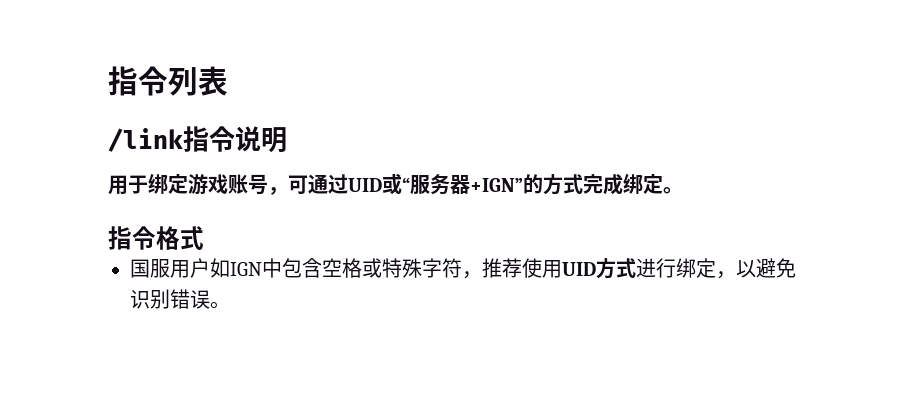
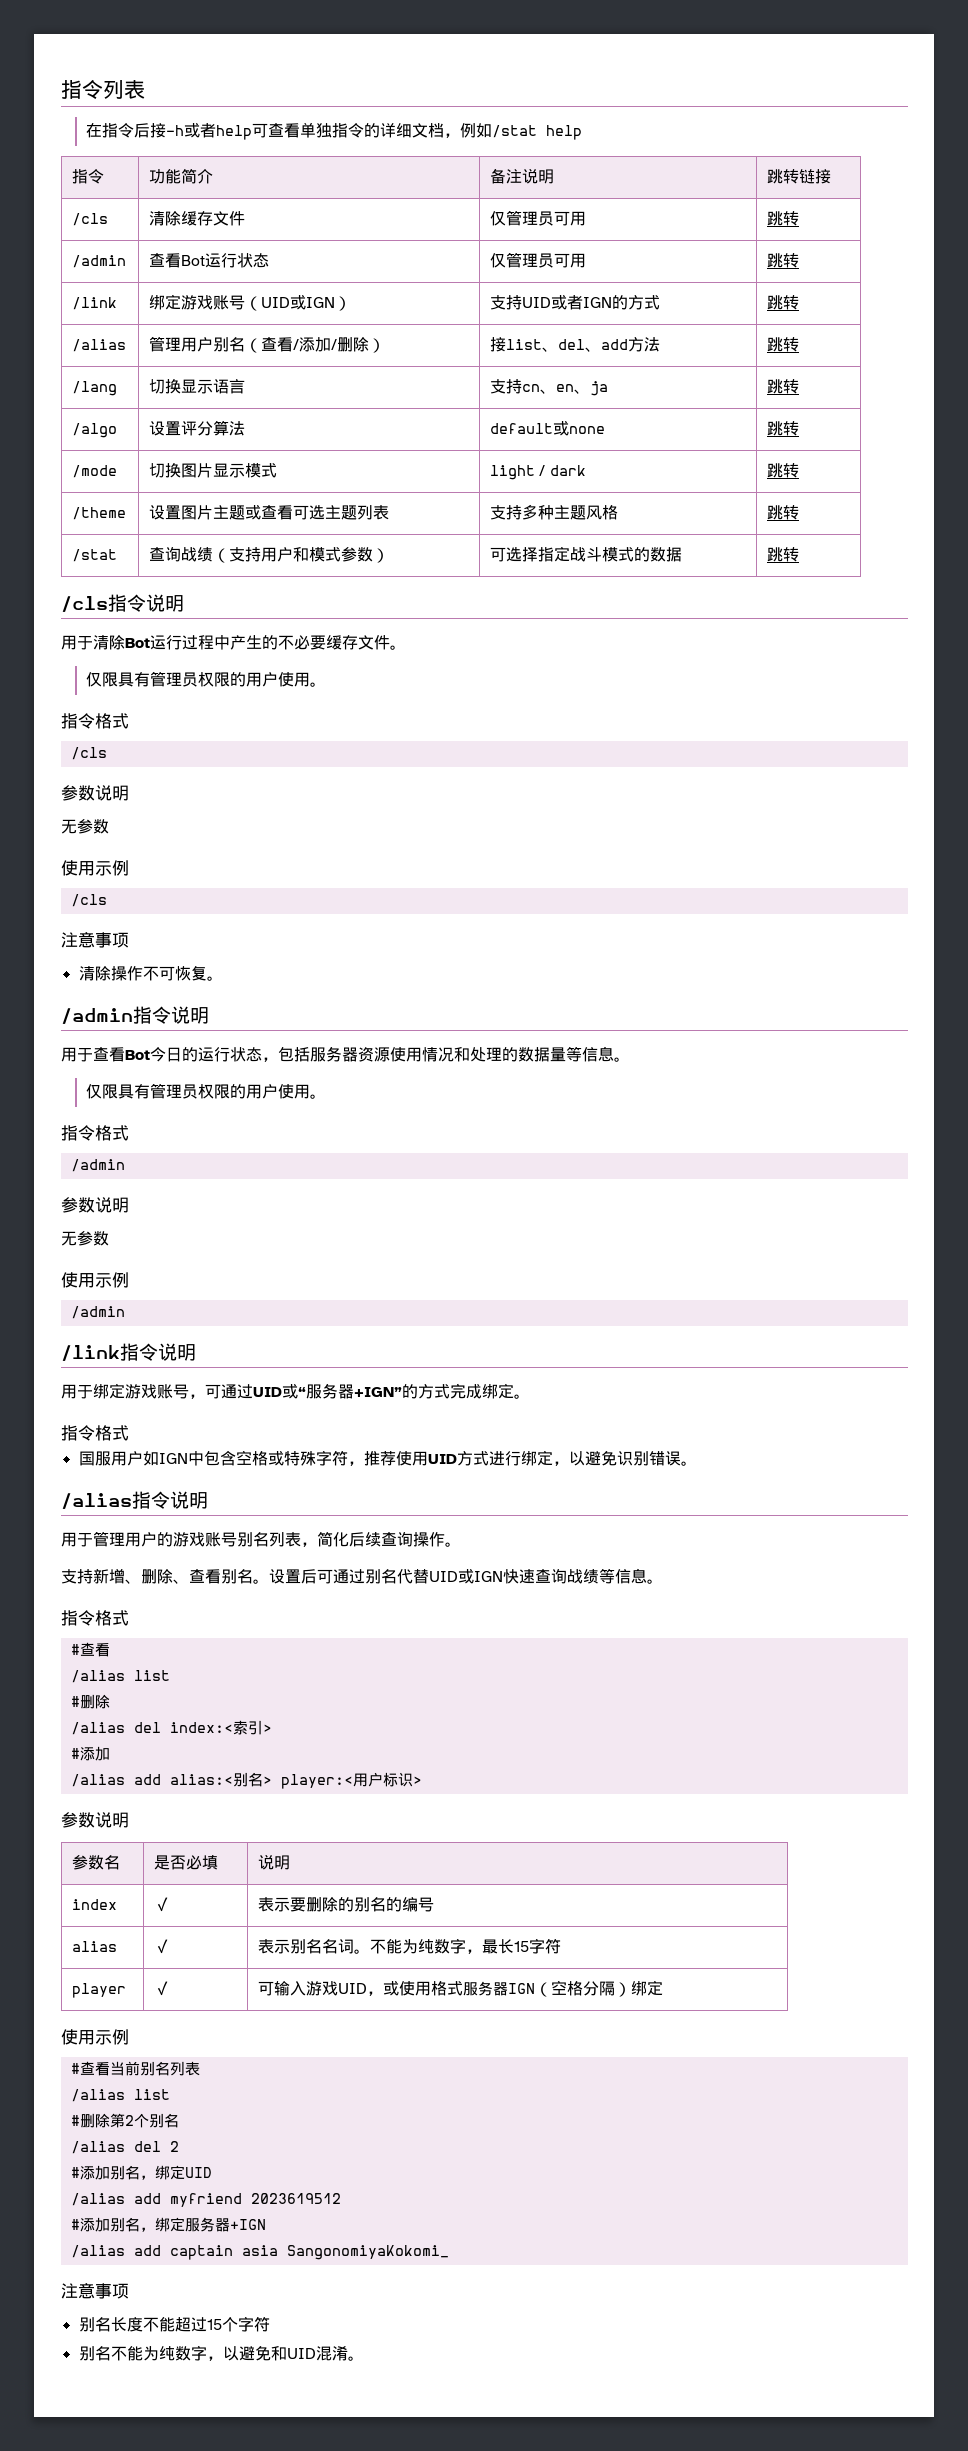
(228, 81) none -> [86,122,583,140] [72,169,105,184] [149,168,214,184] [490,168,555,184] [767,169,832,184] [72,213,109,226] [149,211,246,226] [490,210,587,226] [767,211,800,226] [72,255,127,268] [149,253,270,268] [490,252,587,268] [767,253,800,268] [72,297,118,310] [149,294,352,311] [490,295,661,310] [767,295,800,310] [72,339,127,352] [149,336,386,353] [490,337,661,352] [767,337,800,352] [72,381,118,396] [149,379,246,394] [490,379,609,396] [767,379,800,394] [72,423,118,438] [149,420,246,436] [490,421,606,436] [767,421,800,436] [72,465,118,478] [149,463,278,478] [490,465,586,480] [767,463,800,478] [72,507,127,520] [149,505,390,520] [490,504,619,520] [767,505,800,520] [72,549,118,562] [149,546,390,563] [490,546,683,562] [767,547,800,562] [61,594,184,612] [61,635,406,650] [86,671,327,687] [61,713,129,729] [70,747,107,760] [61,785,129,801] [61,819,109,834] [61,860,129,876] [70,894,107,907] [61,932,129,948] [78,966,223,981] [61,1006,209,1024] [61,1046,630,1062] [86,1083,327,1099] [61,1125,129,1141] [70,1159,125,1172] [61,1197,129,1213] [61,1231,109,1246] [61,1272,129,1288] [70,1306,125,1319] // 在指令后接-h或者help可查看单独指令的详细文档，例如/stat help // 指令 | 功能简介 | 备注说明 | 跳转链接 // /cls | 清除缓存文件 | 仅管理员可用 | 跳转 // /admin | 查看Bot运行状态 | 仅管理员可用 | 跳转 // /link | 绑定游戏账号（UID或IGN） | 支持UID或者IGN的方式 | 跳转 // /alias | 管理用户别名（查看/添加/删除） | 接list、del、add方法 | 跳转 // /lang | 切换显示语言 | 支持cn、en、ja | 跳转 // /algo | 设置评分算法 | default或none | 跳转 // /mode | 切换图片显示模式 | light / dark | 跳转 // /theme | 设置图片主题或查看可选主题列表 | 支持多种主题风格 | 跳转 // /stat | 查询战绩（支持用户和模式参数） | 可选择指定战斗模式的数据 | 跳转 // /cls指令说明 // 用于清除Bot运行过程中产生的不必要缓存文件。 // 仅限具有管理员权限的用户使用。 // 指令格式 // /cls // 参数说明 // 无参数 // 使用示例 // /cls // 注意事项 // 清除操作不可恢复。 // /admin指令说明 // 用于查看Bot今日的运行状态，包括服务器资源使用情况和处理的数据量等信息。 // 仅限具有管理员权限的用户使用。 // 指令格式 // /admin // 参数说明 // 无参数 // 使用示例 // /admin
(230, 305) none -> [61,1491,208,1509] [61,1531,461,1547] [61,1568,663,1584] [61,1610,129,1626] [70,1642,110,1657] [70,1670,170,1683] [70,1694,110,1709] [70,1720,272,1735] [70,1746,110,1761] [70,1772,422,1789] [61,1812,129,1828] [72,1855,121,1870] [154,1855,219,1870] [258,1854,291,1870] [72,1899,118,1910] [154,1897,171,1912] [258,1897,435,1912] [72,1941,118,1952] [154,1939,171,1954] [258,1938,562,1954] [72,1983,127,1998] [154,1981,171,1996] [258,1980,664,1997] [61,2029,129,2045] [70,2061,200,2076] [70,2089,170,2102] [70,2113,179,2128] [70,2141,179,2154] [70,2165,212,2180] [70,2193,341,2207] [70,2217,266,2232] [70,2245,449,2260] [61,2283,129,2299] [78,2316,270,2332] [78,2345,364,2361] // /alias指令说明 // 用于管理用户的游戏账号别名列表，简化后续查询操作。 // 支持新增、删除、查看别名。设置后可通过别名代替UID或IGN快速查询战绩等信息。 // 指令格式 // #查看 // /alias list // #删除 // /alias del index:<索引> // #添加 // /alias add alias:<别名> player:<用户标识> // 参数说明 // 参数名 | 是否必填 | 说明 // index | ✓ | 表示要删除的别名的编号 // alias | ✓ | 表示别名名词。不能为纯数字，最长15字符 // player | ✓ | 可输入游戏UID，或使用格式服务器IGN（空格分隔）绑定 // 使用示例 // #查看当前别名列表 // /alias list // #删除第2个别名 // /alias del 2 // #添加别名，绑定UID // /alias add myfriend 2023619512 // #添加别名，绑定服务器+IGN // /alias add captain asia SangonomiyaKokomi_ // 注意事项 // 别名长度不能超过15个字符 // 别名不能为纯数字，以避免和UID混淆。

